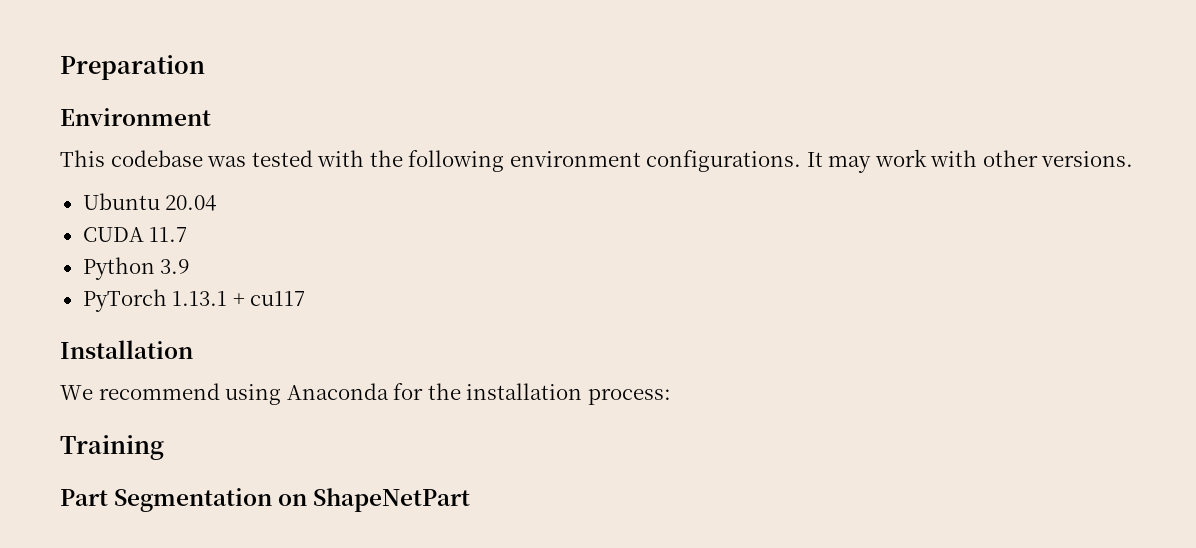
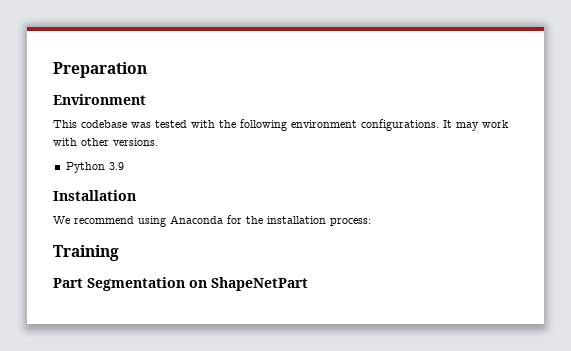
[82,193,217,211] [82,227,188,242] [82,257,191,280] [82,289,306,312] Ubuntu 20.04 // CUDA 11.7 // Python 3.9 // PyTorch 1.13.1 + cu117 -> [65,162,124,173] Python 3.9

